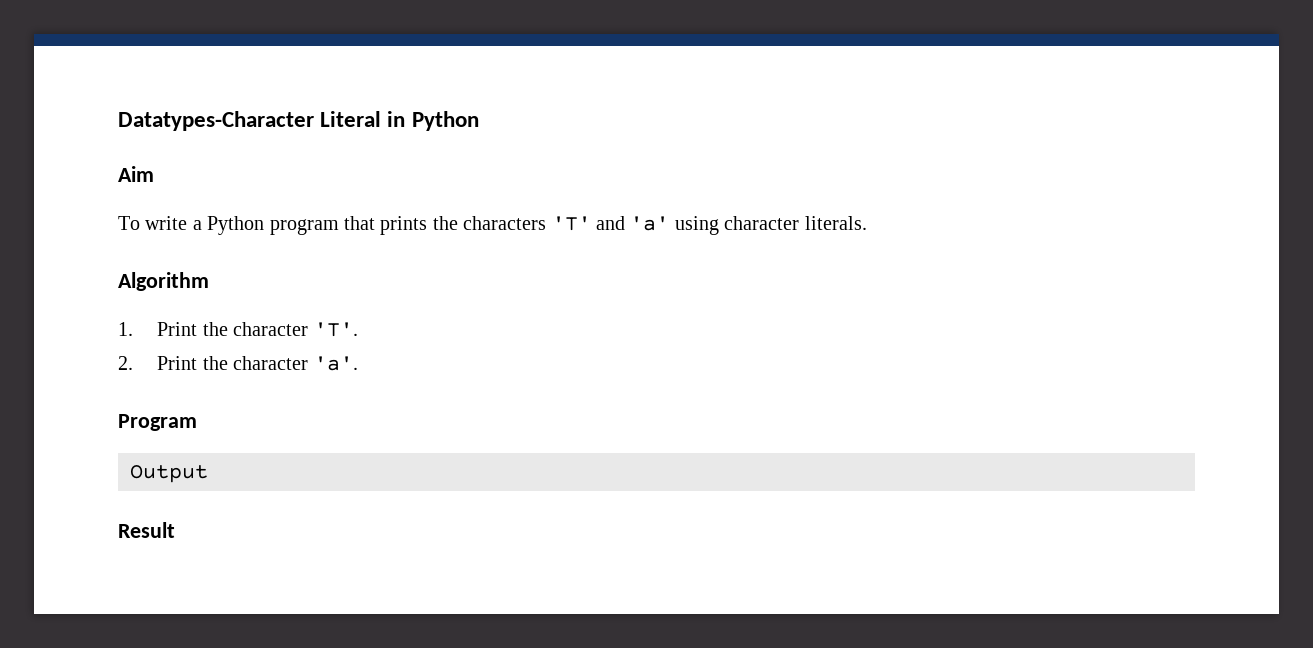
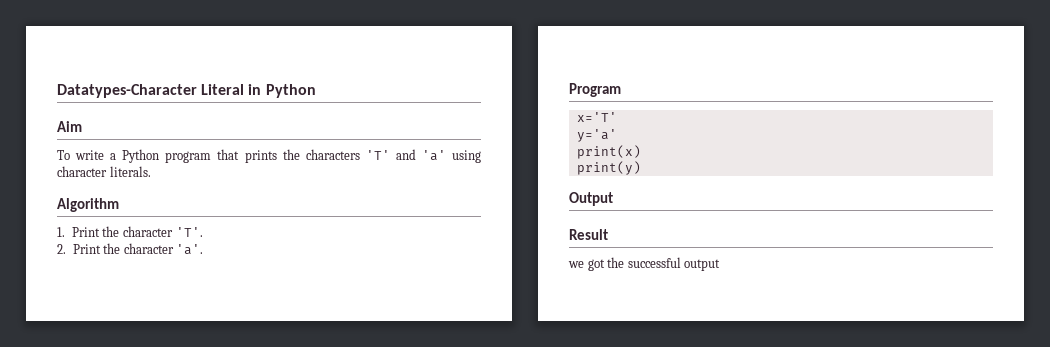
[130,465,208,483] [118,522,175,538] Output // Result -> [576,112,617,122] [576,129,617,142] [576,145,641,159] [576,161,641,175] [569,192,613,206] [569,229,608,240] [568,257,721,271] x='T' // y='a' // print(x) // print(y) // Output // Result // we got the successful output

